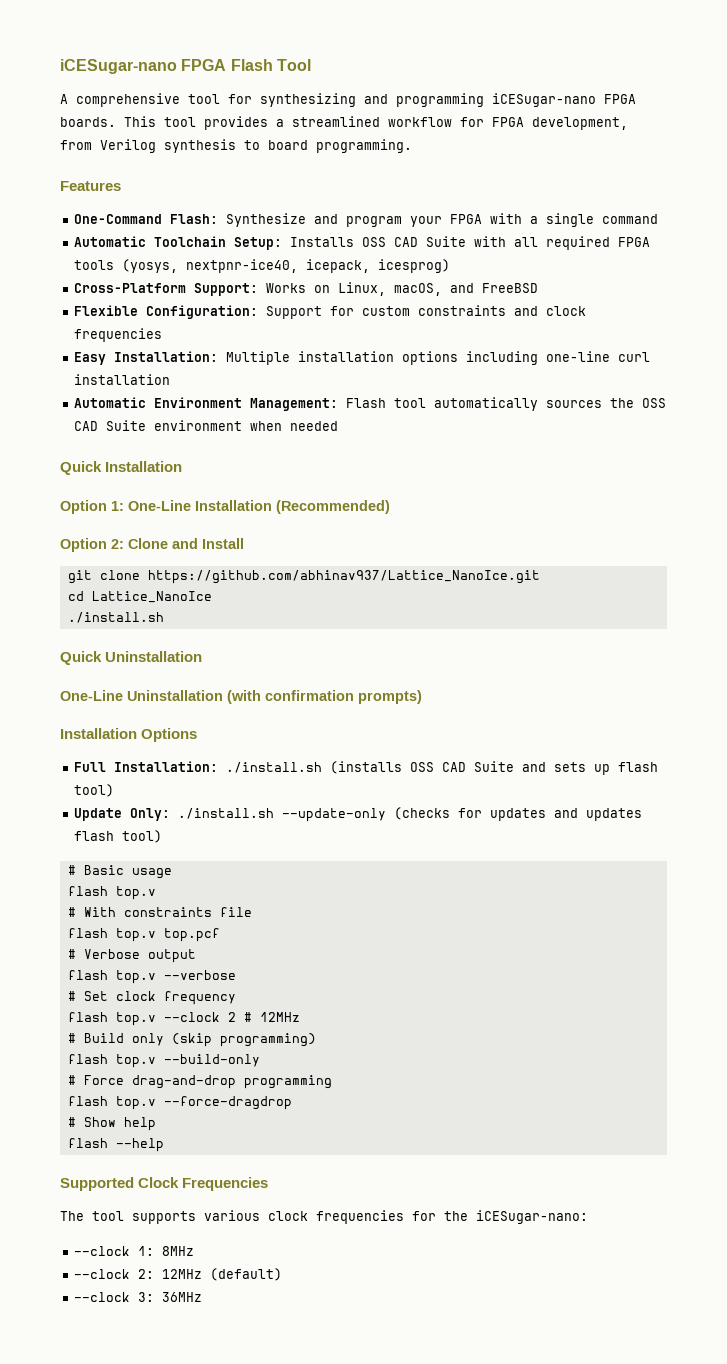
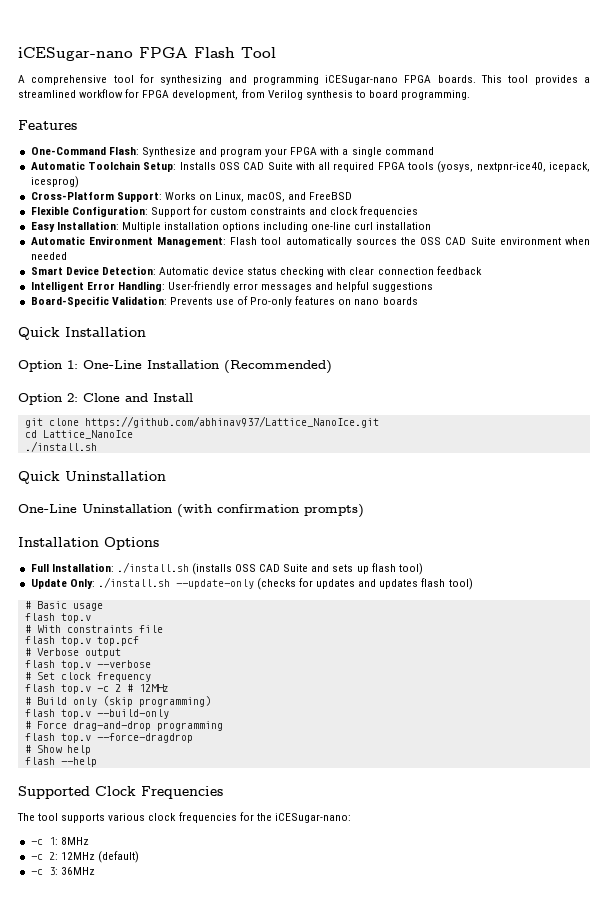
(339, 426) none -> [30,266,482,277] [30,281,434,292] [30,296,418,307] // Smart Device Detection: Automatic device status checking with clear connection feedback // Intelligent Error Handling: User-friendly error messages and helpful suggestions // Board-Specific Validation: Prevents use of Pro-only features on nano boards
[163,1012,220,1022] --clock -> [96,686,109,692] -c
[74,1246,131,1256] --clock -> [30,839,43,845] -c
[74,1269,131,1279] --clock -> [30,854,43,860] -c
[74,1292,131,1302] --clock -> [30,869,43,875] -c

